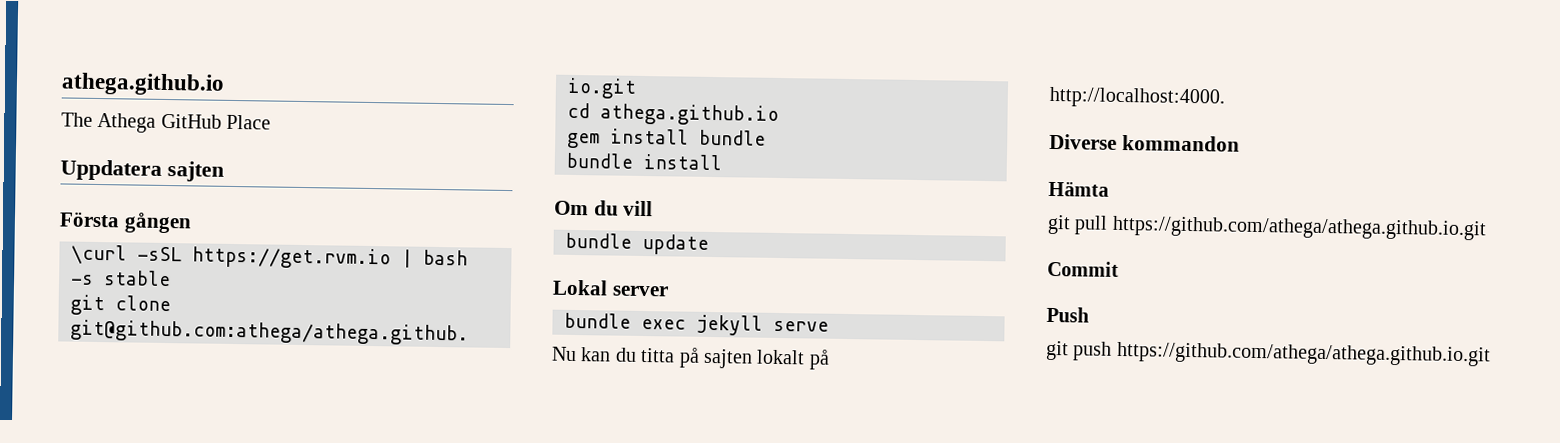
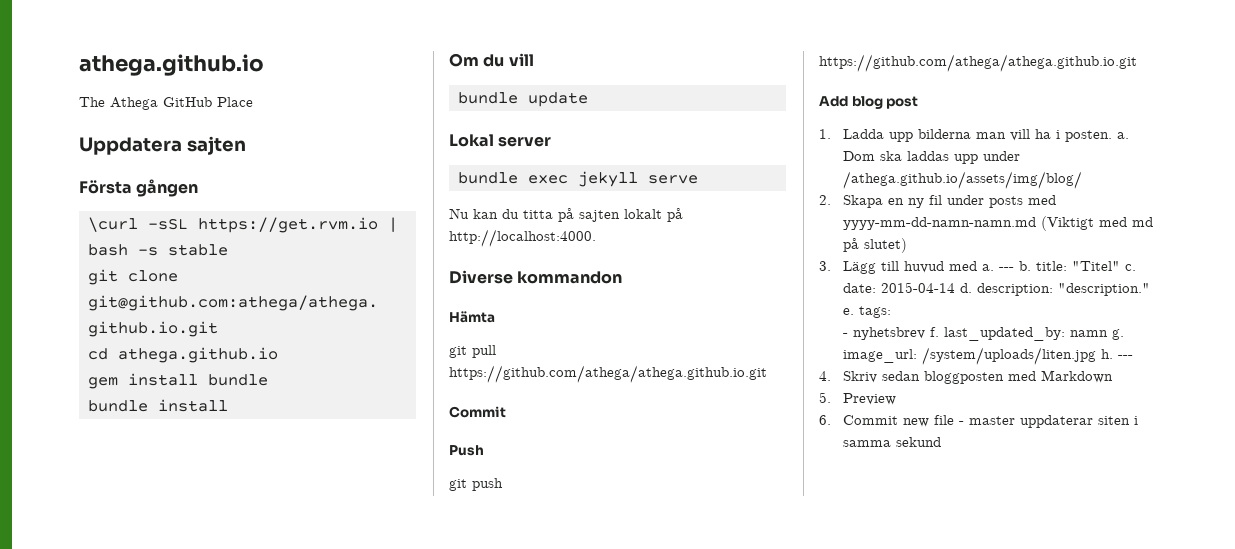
(1491, 354) none -> [819,96,919,109] [819,129,1130,142] [843,151,1021,164] [843,171,1083,189] [819,195,1057,208] [843,216,1154,231] [843,238,908,253] [819,261,1137,274] [843,282,1151,296] [843,306,892,318] [843,327,1125,341] [843,347,1134,365] [819,370,1114,384] [819,392,897,405] [819,415,1139,428] [843,437,942,447] // Add blog post // 1. Ladda upp bilderna man vill ha i posten. a. Dom ska laddas upp under /athega.github.io/assets/img/blog/ // 2. Skapa en ny fil under posts med yyyy-mm-dd-namn-namn.md (Viktigt med md på slutet) // 3. Lägg till huvud med a. --- b. title: "Titel" c. date: 2015-04-14 d. description: "description." e. tags: // - nyhetsbrev f. last_updated_by: namn g. image_url: /system/uploads/liten.jpg h. --- // 4. Skriv sedan bloggposten med Markdown // 5. Preview // 6. Commit new file - master uppdaterar siten i samma sekund

